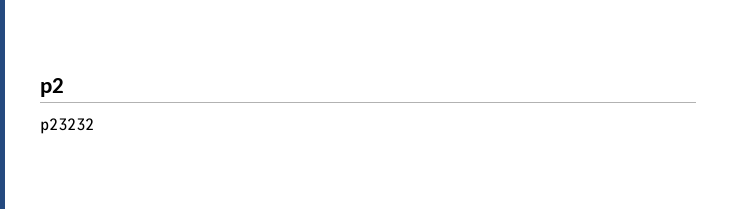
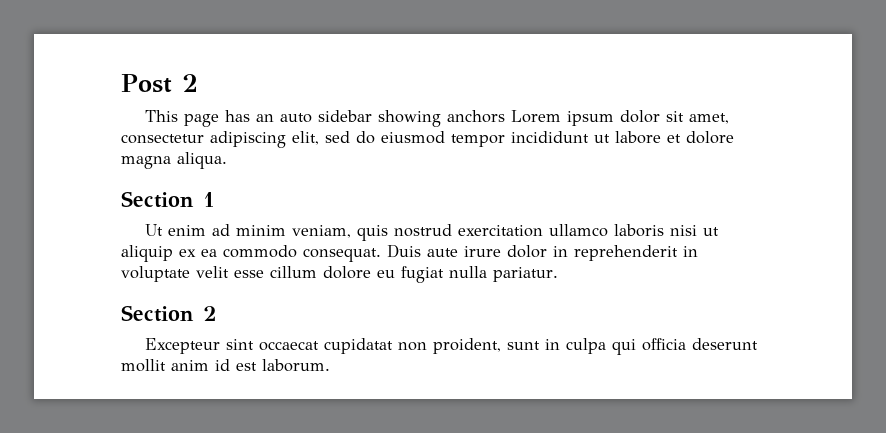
[40,78,64,97] [40,118,94,134] p2 // p23232 -> [121,74,198,93] [144,110,729,127] [121,131,734,148] [121,152,227,169] [121,191,215,208] [144,224,719,241] [121,244,698,262] [121,266,558,283] [121,305,216,322] [144,338,758,355] [121,359,330,372] Post 2 // This page has an auto sidebar showing anchors Lorem ipsum dolor sit amet, consectetur adipiscing elit, sed do eiusmod tempor incididunt ut labore et dolore magna aliqua. // Section 1 // Ut enim ad minim veniam, quis nostrud exercitation ullamco laboris nisi ut aliquip ex ea commodo consequat. Duis aute irure dolor in reprehenderit in voluptate velit esse cillum dolore eu fugiat nulla pariatur. // Section 2 // Excepteur sint occaecat cupidatat non proident, sunt in culpa qui officia deserunt mollit anim id est laborum.

